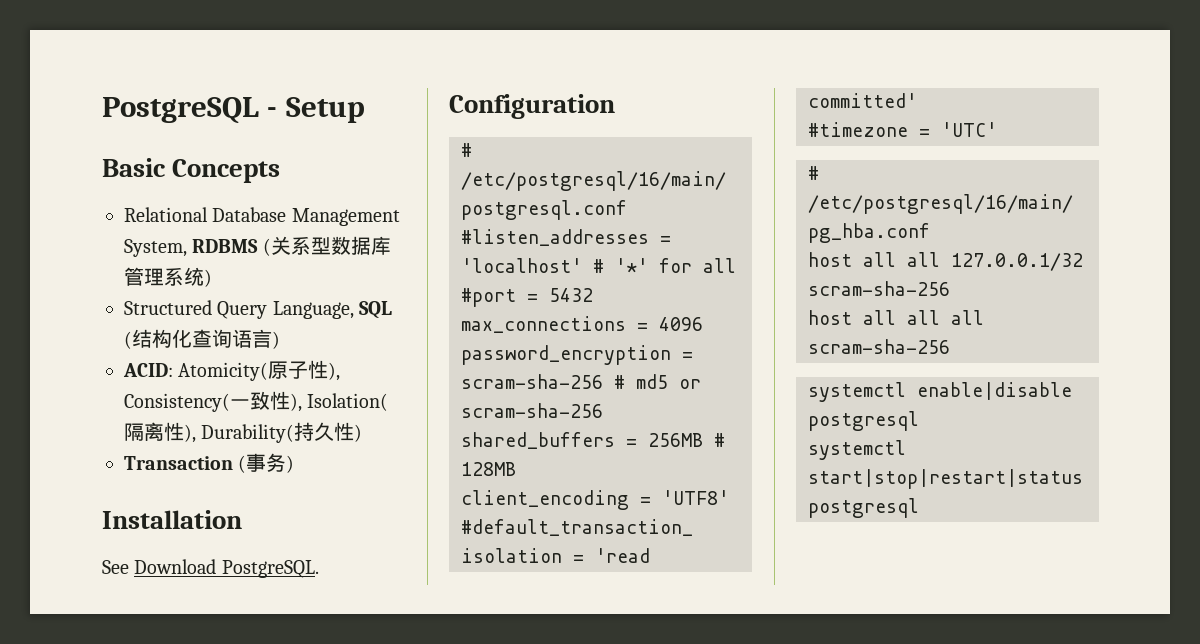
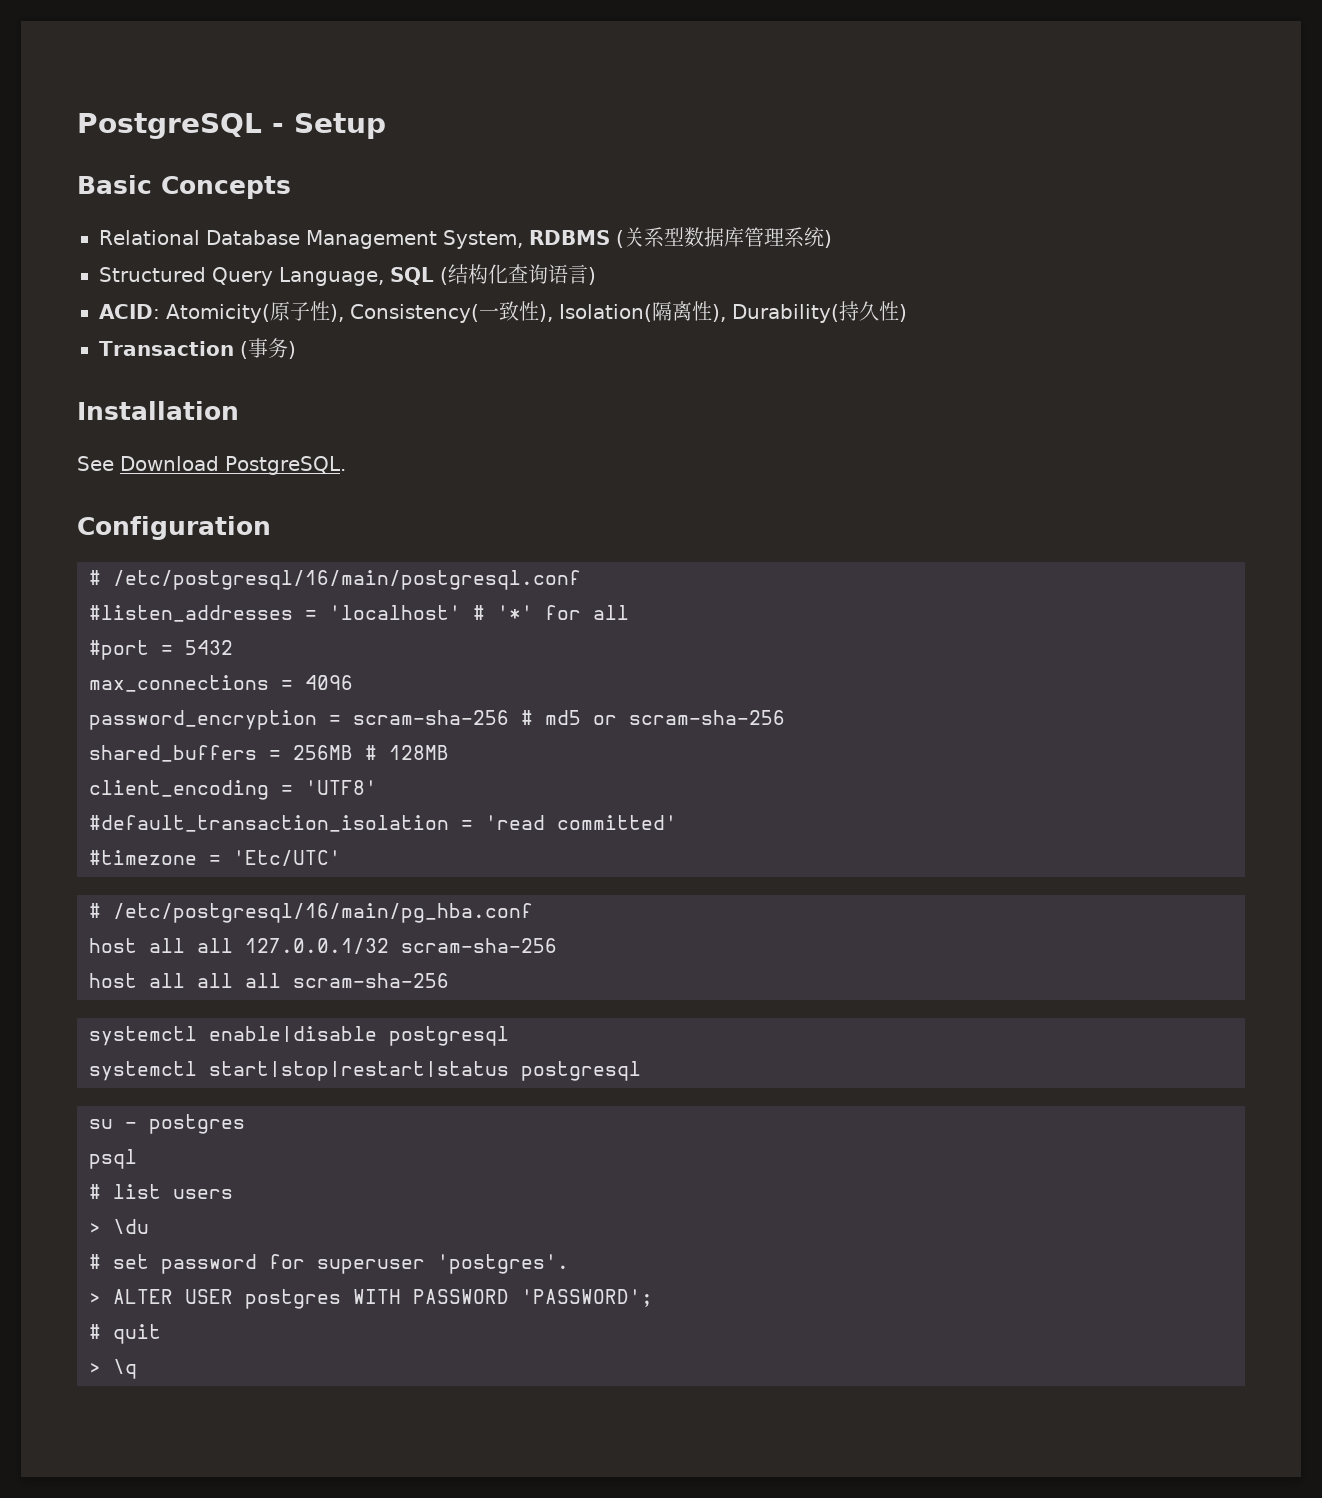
[941,122,997,137] 'UTC' -> [233,850,341,866] 'Etc/UTC'
(919, 508) none -> [89,1114,245,1134] [89,1149,137,1169] [89,1184,233,1199] [89,1219,149,1234] [89,1254,569,1274] [89,1289,653,1309] [89,1324,161,1344] [89,1359,137,1379] // su - postgres // psql // # list users // > \du // # set password for superuser 'postgres'. // > ALTER USER postgres WITH PASSWORD 'PASSWORD'; // # quit // > \q

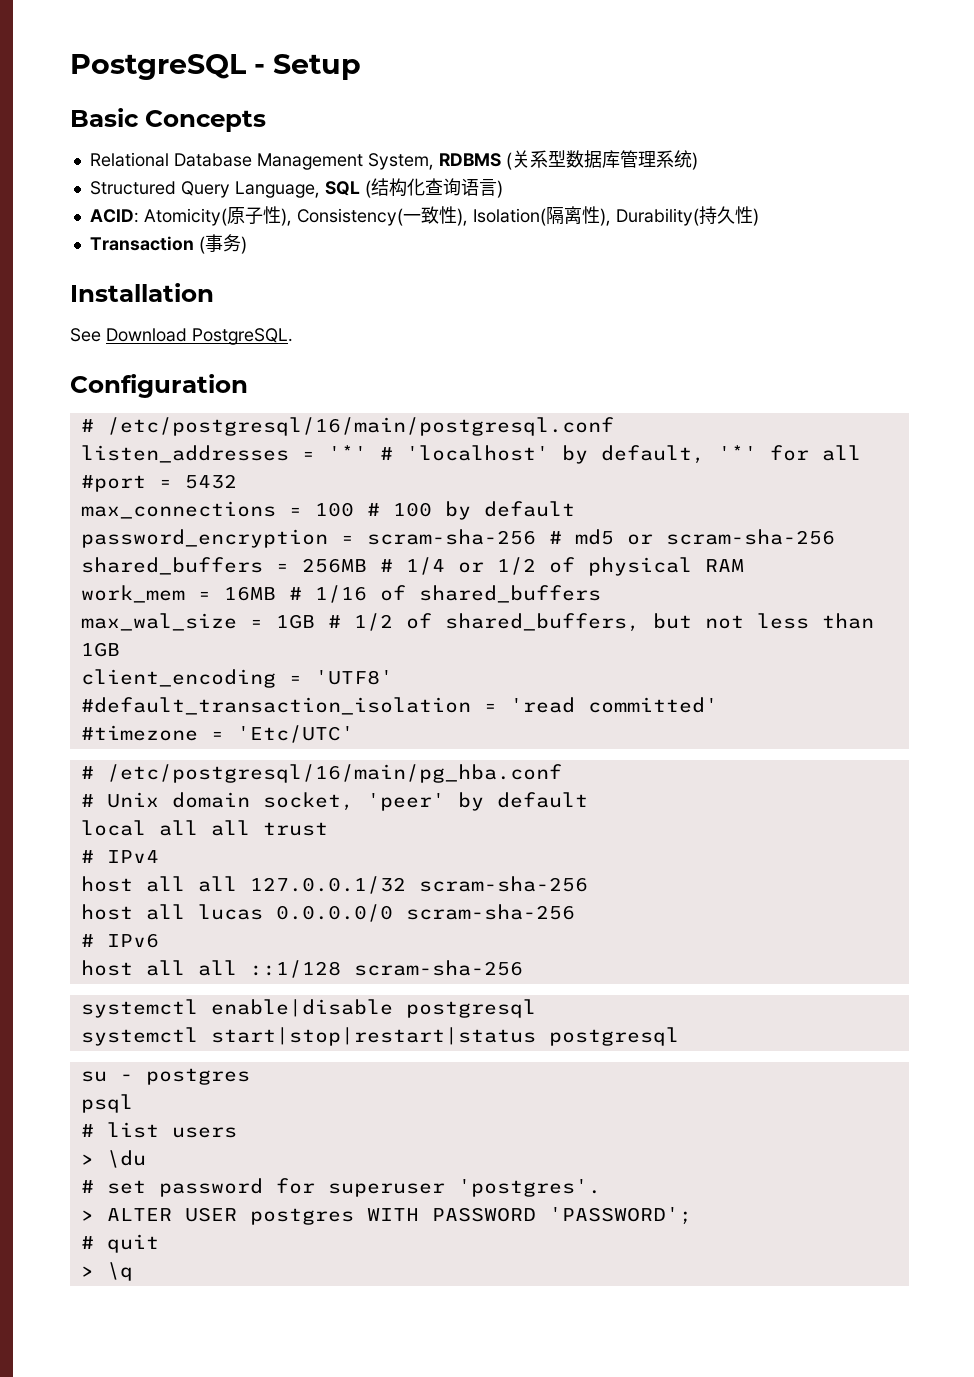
[89,605,485,622] #listen_addresses = 'localhost' # -> [80,445,705,464] listen_addresses = '*' # 'localhost' by default,
[305,675,353,690] 4096 -> [314,501,575,520] 100 # 100 by default
[389,745,449,760] 128MB -> [405,557,744,576] [80,585,601,603] [80,613,874,632] [80,642,120,657] 1/4 or 1/2 of physical RAM // work_mem = 16MB # 1/16 of shared_buffers // max_wal_size = 1GB # 1/2 of shared_buffers, but not less than 1GB
(533, 913) none -> [80,792,588,811] [80,820,328,836] [80,850,159,863] // # Unix domain socket, 'peer' by default // local all all trust // # IPv4
[197,973,281,988] all all -> [197,904,575,922] [80,933,159,948] [80,960,341,978] lucas 0.0.0.0/0 scram-sha-256 // # IPv6 // host all all ::1/128

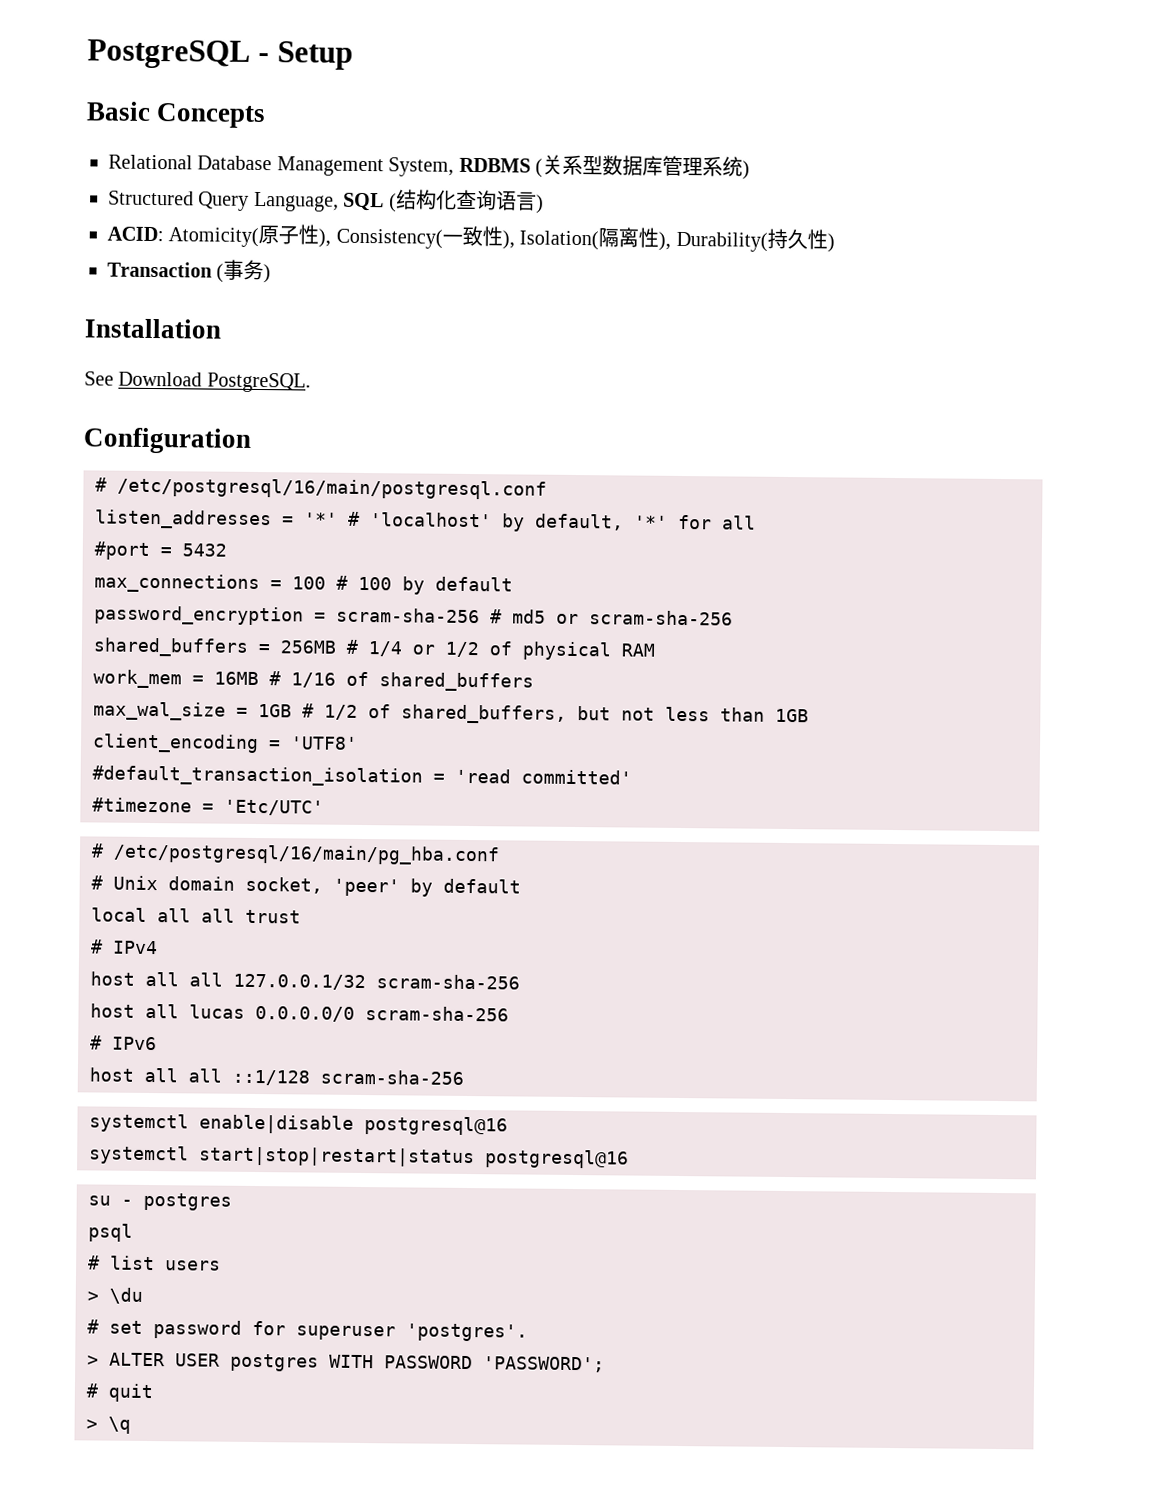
[405,999,536,1018] postgresql -> [364,1116,508,1136] postgresql@16
[548,1027,679,1046] postgresql -> [485,1149,629,1169] postgresql@16

